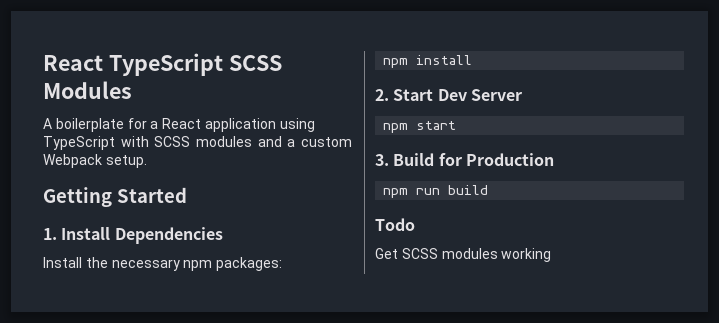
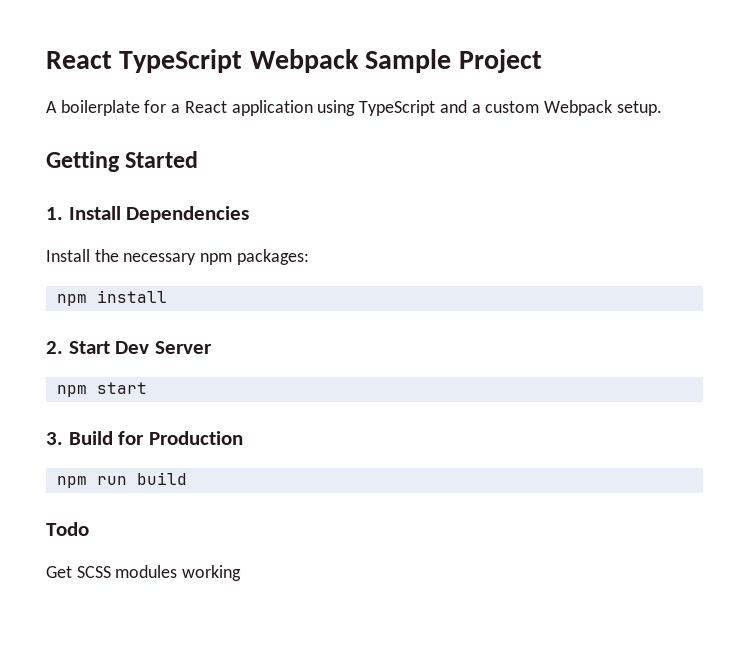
[228,55,282,71] [43,81,132,99] SCSS Modules -> [249,49,542,73] Webpack Sample Project
[120,136,252,147] with SCSS modules -> (436, 108) none

